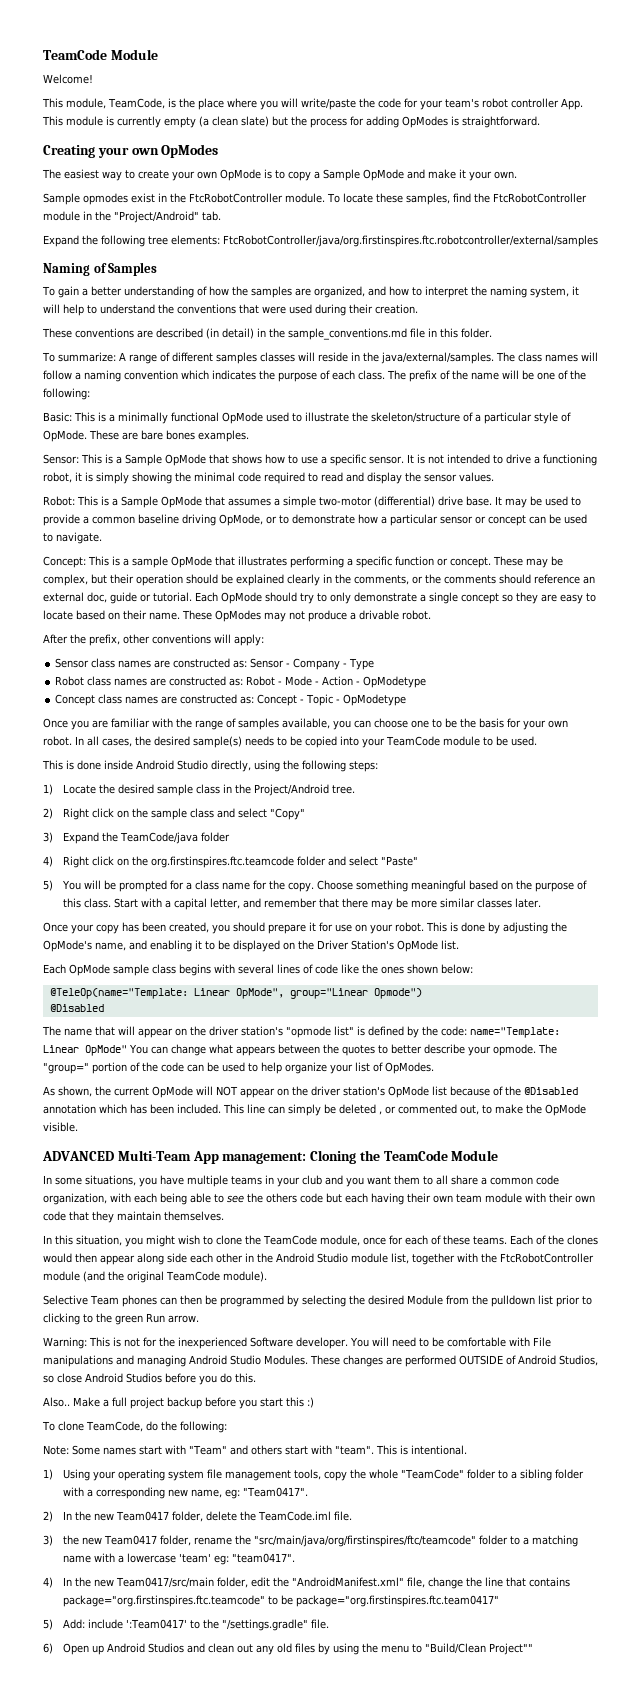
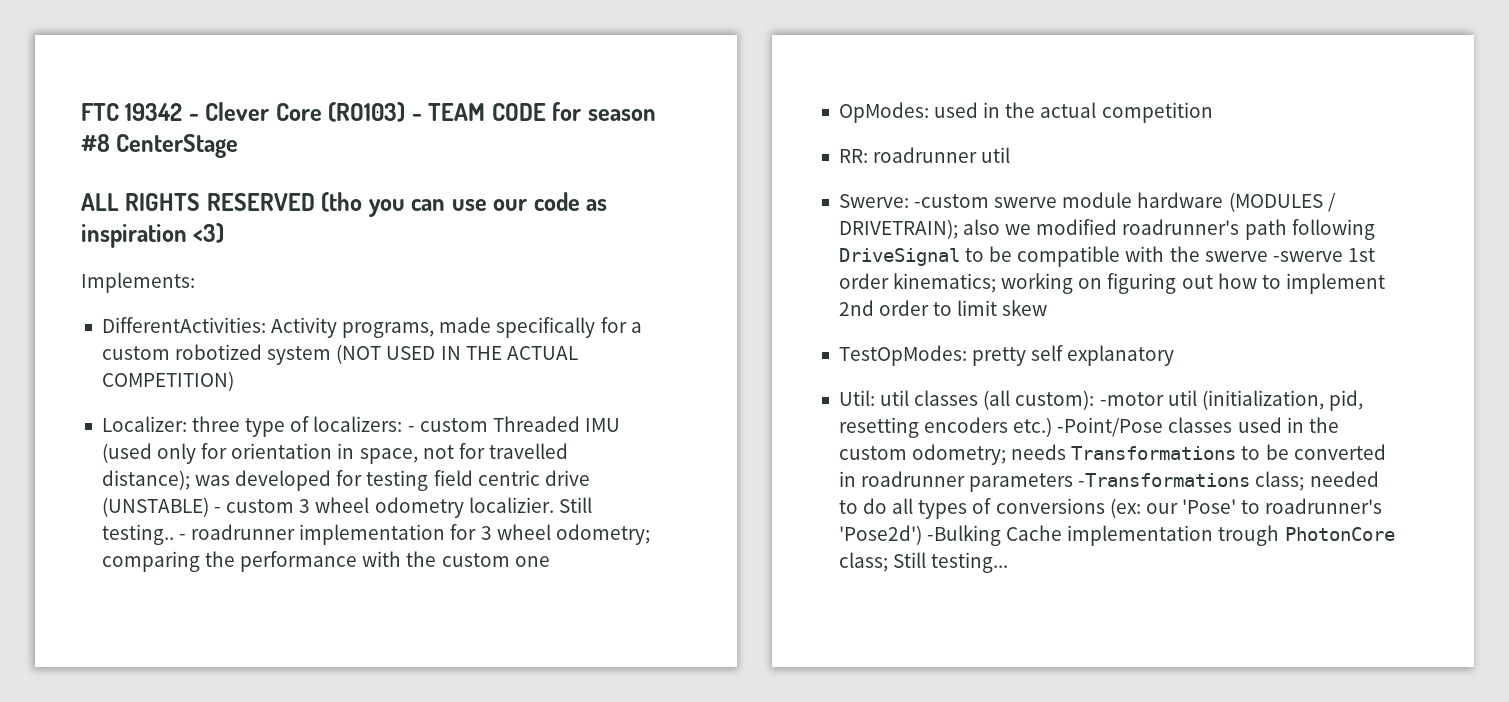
[43,49,158,60] [43,74,93,84] [42,98,583,110] [42,116,540,128] [43,144,219,158] [42,169,517,181] [43,193,587,205] [43,211,221,223] [43,235,598,247] [43,262,158,276] [42,286,579,298] [43,304,418,316] [42,328,492,340] [42,352,598,364] [43,370,586,382] [43,388,90,400] [43,412,571,424] [43,430,249,442] [43,454,597,466] [43,472,494,484] [43,496,581,508] [43,514,587,526] [43,532,102,544] [43,556,563,568] [43,574,595,586] [43,592,596,604] [43,610,431,622] [43,634,264,646] [55,658,375,670] [55,676,427,688] [55,694,407,706] [43,718,568,730] [43,736,537,748] [42,760,378,772] [43,784,355,796] [43,808,305,820] [43,832,230,844] [43,856,418,868] [43,880,587,892] [62,898,541,910] [43,922,567,934] [43,940,459,952] [43,964,473,976] [49,988,422,999] [49,1004,104,1012] [42,1026,560,1038] [43,1044,557,1056] [43,1062,434,1074] [43,1086,578,1098] [43,1104,586,1116] [43,1122,78,1132] [42,1150,499,1164] [43,1175,559,1187] [43,1193,595,1205] [43,1211,224,1223] [43,1235,598,1247] [43,1253,594,1265] [43,1271,267,1283] [43,1295,592,1307] [43,1313,199,1325] [43,1337,551,1349] [43,1355,598,1367] [43,1373,256,1385] [43,1397,314,1409] [42,1421,227,1433] [43,1445,467,1455] [43,1469,584,1481] [62,1487,308,1499] [43,1511,352,1522] [43,1535,578,1547] [62,1553,295,1565] [43,1577,570,1589] [62,1595,499,1607] [43,1619,329,1631] [43,1643,533,1655] TeamCode Module // Welcome! // This module, TeamCode, is the place where you will write/paste the code for your team's robot controller App. This module is currently empty (a clean slate) but the process for adding OpModes is straightforward. // Creating your own OpModes // The easiest way to create your own OpMode is to copy a Sample OpMode and make it your own. // Sample opmodes exist in the FtcRobotController module. To locate these samples, find the FtcRobotController module in the "Project/Android" tab. // Expand the following tree elements: FtcRobotController/java/org.firstinspires.ftc.robotcontroller/external/samples // Naming of Samples // To gain a better understanding of how the samples are organized, and how to interpret the naming system, it will help to understand the conventions that were used during their creation. // These conventions are described (in detail) in the sample_conventions.md file in this folder. // To summarize: A range of different samples classes will reside in the java/external/samples. The class names will follow a naming convention which indicates the purpose of each class. The prefix of the name will be one of the following: // Basic: This is a minimally functional OpMode used to illustrate the skeleton/structure of a particular style of OpMode. These are bare bones examples. // Sensor: This is a Sample OpMode that shows how to use a specific sensor. It is not intended to drive a functioning robot, it is simply showing the minimal code required to read and display the sensor values. // Robot: This is a Sample OpMode that assumes a simple two-motor (differential) drive base. It may be used to provide a common baseline driving OpMode, or to demonstrate how a particular sensor or concept can be used to navigate. // Concept: This is a sample OpMode that illustrates performing a specific function or concept. These may be complex, but their operation should be explained clearly in the comments, or the comments should reference an external doc, guide or tutorial. Each OpMode should try to only demonstrate a single concept so they are easy to locate based on their name. These OpModes may not produce a drivable robot. // After the prefix, other conventions will apply: // Sensor class names are constructed as: Sensor - Company - Type // Robot class names are constructed as: Robot - Mode - Action - OpModetype // Concept class names are constructed as: Concept - Topic - OpModetype // Once you are familiar with the range of samples available, you can choose one to be the basis for your own robot. In all cases, the desired sample(s) needs to be copied into your TeamCode module to be used. // This is done inside Android Studio directly, using the following steps: // 1) Locate the desired sample class in the Project/Android tree. // 2) Right click on the sample class and select "Copy" // 3) Expand the TeamCode/java folder // 4) Right click on the org.firstinspires.ftc.teamcode folder and select "Paste" // 5) You will be prompted for a class name for the copy. Choose something meaningful based on the purpose of this class. Start with a capital letter, and remember that there may be more similar classes later. // Once your copy has been created, you should prepare it for use on your robot. This is done by adjusting the OpMode's name, and enabling it to be displayed on the Driver Station's OpMode list. // Each OpMode sample class begins with several lines of code like the ones shown below: // @TeleOp(name="Template: Linear OpMode", group="Linear Opmode") // @Disabled // The name that will appear on the driver station's "opmode list" is defined by the code: name="Template: Linear OpMode" You can change what appears between the quotes to better describe your opmode. The "group=" portion of the code can be used to help organize your list of OpModes. // As shown, the current OpMode will NOT appear on the driver station's OpMode list because of the @Disabled annotation which has been included. This line can simply be deleted , or commented out, to make the OpMode visible. // ADVANCED Multi-Team App management: Cloning the TeamCode Module // In some situations, you have multiple teams in your club and you want them to all share a common code organization, with each being able to see the others code but each having their own team module with their own code that they maintain themselves. // In this situation, you might wish to clone the TeamCode module, once for each of these teams. Each of the clones would then appear along side each other in the Android Studio module list, together with the FtcRobotController module (and the original TeamCode module). // Selective Team phones can then be programmed by selecting the desired Module from the pulldown list prior to clicking to the green Run arrow. // Warning: This is not for the inexperienced Software developer. You will need to be comfortable with File manipulations and managing Android Studio Modules. These changes are performed OUTSIDE of Android Studios, so close Android Studios before you do this. // Also.. Make a full project backup before you start this :) // To clone TeamCode, do the following: // Note: Some names start with "Team" and others start with "team". This is intentional. // 1) Using your operating system file management tools, copy the whole "TeamCode" folder to a sibling folder with a corresponding new name, eg: "Team0417". // 2) In the new Team0417 folder, delete the TeamCode.iml file. // 3) the new Team0417 folder, rename the "src/main/java/org/firstinspires/ftc/teamcode" folder to a matching name with a lowercase 'team' eg: "team0417". // 4) In the new Team0417/src/main folder, edit the "AndroidManifest.xml" file, change the line that contains package="org.firstinspires.ftc.teamcode" to be package="org.firstinspires.ftc.team0417" // 5) Add: include ':Team0417' to the "/settings.gradle" file. // 6) Open up Android Studios and clean out any old files by using the menu to "Build/Clean Project"" -> [81,102,656,122] [81,134,239,158] [81,192,608,217] [81,223,225,248] [81,272,195,293] [101,317,642,338] [101,344,578,365] [101,371,234,391] [101,416,620,437] [101,443,568,464] [101,470,590,491] [101,497,592,518] [101,524,650,545] [101,551,550,572] [838,102,1213,123] [838,147,1011,163] [838,192,1336,212] [838,219,1375,240] [838,246,1375,267] [838,273,1385,294] [838,300,1048,316] [838,345,1175,366] [838,390,1363,411] [838,417,1339,438] [838,444,1386,465] [838,471,1379,492] [838,498,1383,519] [838,525,1395,546] [838,552,1009,573] FTC 19342 - Clever Core (RO103) - TEAM CODE for season #8 CenterStage // ALL RIGHTS RESERVED (tho you can use our code as inspiration <3) // Implements: // DifferentActivities: Activity programs, made specifically for a custom robotized system (NOT USED IN THE ACTUAL COMPETITION) // Localizer: three type of localizers: - custom Threaded IMU (used only for orientation in space, not for travelled distance); was developed for testing field centric drive (UNSTABLE) - custom 3 wheel odometry localizier. Still testing.. - roadrunner implementation for 3 wheel odometry; comparing the performance with the custom one // OpModes: used in the actual competition // RR: roadrunner util // Swerve: -custom swerve module hardware (MODULES / DRIVETRAIN); also we modified roadrunner's path following DriveSignal to be compatible with the swerve -swerve 1st order kinematics; working on figuring out how to implement 2nd order to limit skew // TestOpModes: pretty self explanatory // Util: util classes (all custom): -motor util (initialization, pid, resetting encoders etc.) -Point/Pose classes used in the custom odometry; needs Transformations to be converted in roadrunner parameters -Transformations class; needed to do all types of conversions (ex: our 'Pose' to roadrunner's 'Pose2d') -Bulking Cache implementation trough PhotonCore class; Still testing...

